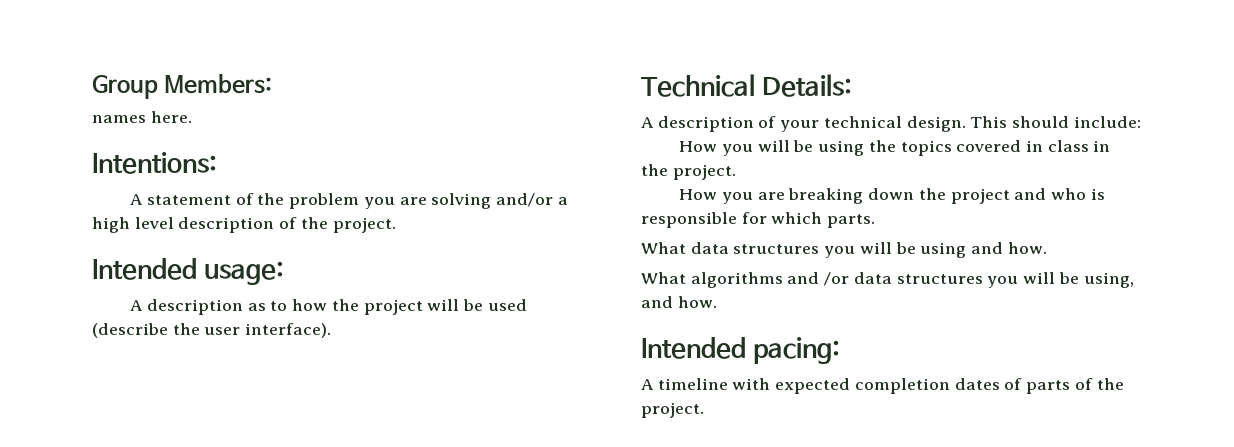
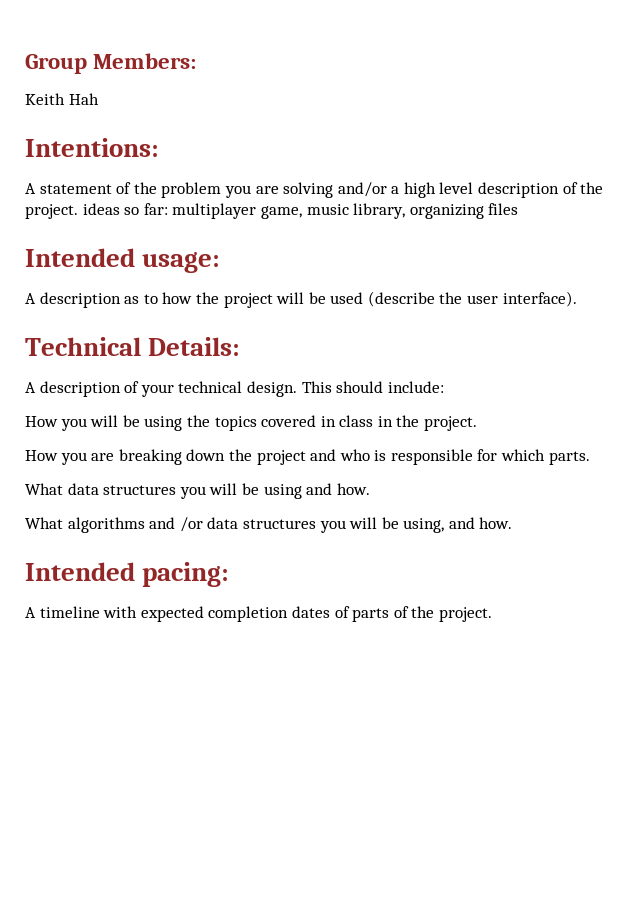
[92,111,192,123] names here. -> [25,93,99,105] Keith Hah
(396, 225) none -> [82,203,519,219] ideas so far: multiplayer game, music library, organizing files

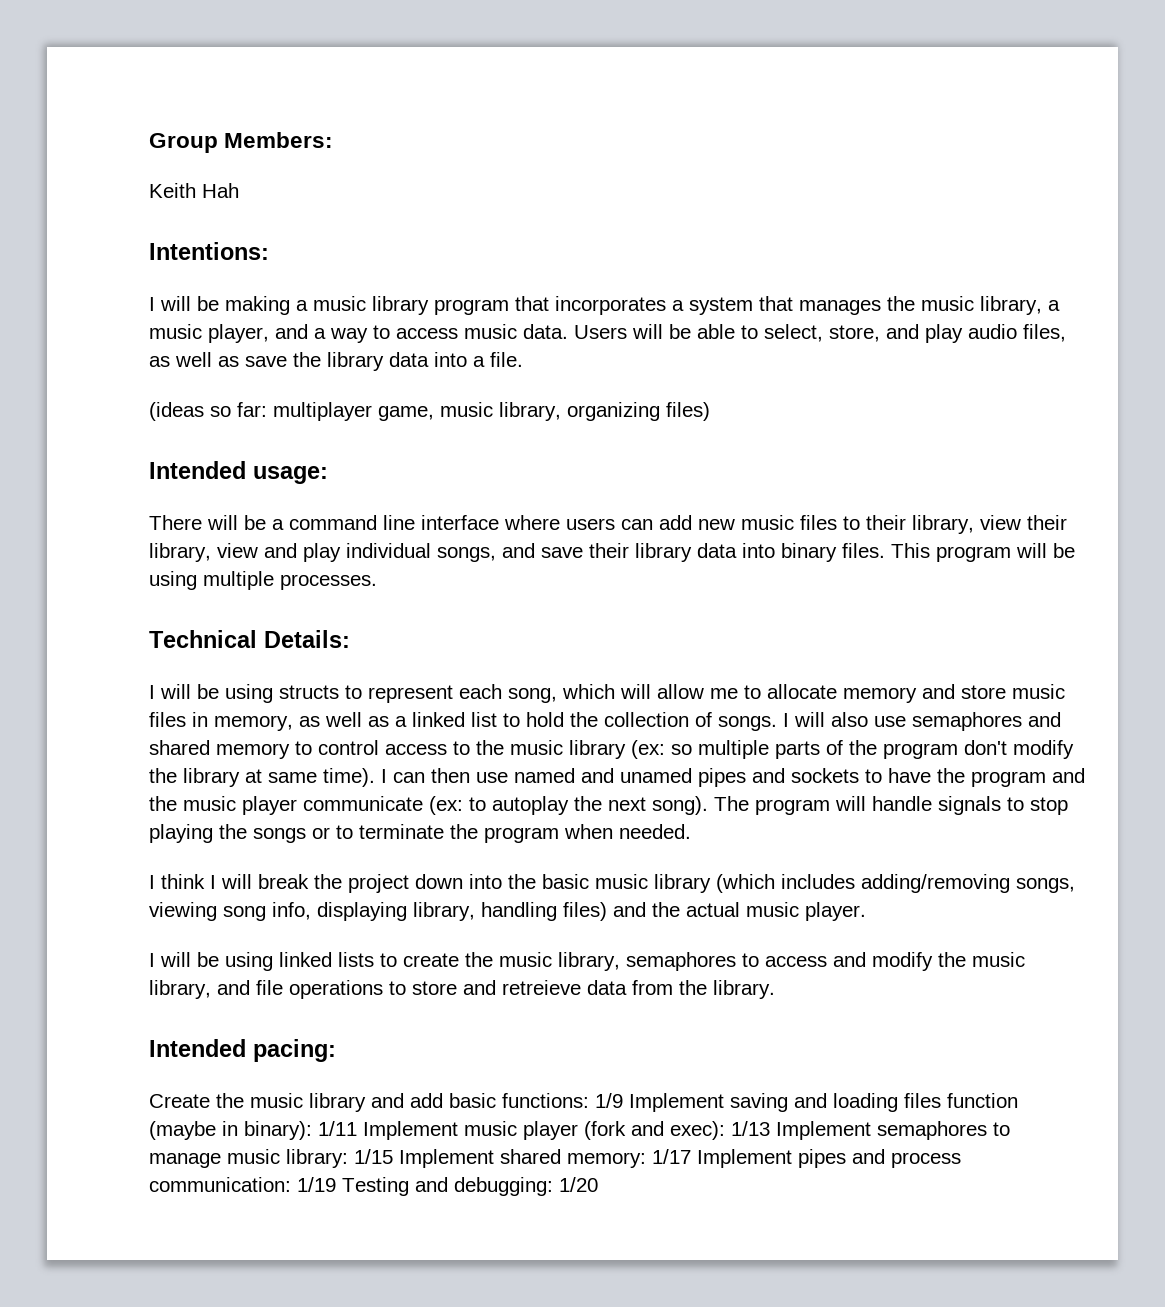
[25,182,604,198] [25,203,120,219] A statement of the problem you are solving and/or a high level description of the project. ideas -> [149,296,1060,315] [149,324,1066,343] [149,352,523,371] [149,402,204,421] I will be making a music library program that incorporates a system that manages the music library, a music player, and a way to access music data. Users will be able to select, store, and play audio files, as well as save the library data into a file. // (ideas
[488,203,519,215] files -> [666,402,710,421] files)
[25,291,577,308] [25,337,241,356] [25,381,444,397] [25,415,478,431] [25,449,590,465] [25,483,370,499] [25,517,513,533] [25,562,230,587] [25,606,492,622] A description as to how the project will be used (describe the user interface). // Technical Details: // A description of your technical design. This should include: // How you will be using the topics covered in class in the project. // How you are breaking down the project and who is responsible for which parts. // What data structures you will be using and how. // What algorithms and /or data structures you will be using, and how. // Intended pacing: // A timeline with expected completion dates of parts of the project. -> [149,515,1067,534] [149,543,1075,562] [149,571,377,590] [149,630,350,648] [149,684,1065,703] [149,712,1061,731] [149,740,1074,759] [149,768,1085,787] [149,796,1068,815] [149,824,691,843] [149,874,1075,893] [149,902,866,921] [149,952,1025,971] [149,980,775,999] [149,1039,336,1062] [149,1093,1018,1112] [149,1121,1010,1140] [149,1149,961,1168] [149,1177,598,1196] There will be a command line interface where users can add new music files to their library, view their library, view and play individual songs, and save their library data into binary files. This program will be using multiple processes. // Technical Details: // I will be using structs to represent each song, which will allow me to allocate memory and store music files in memory, as well as a linked list to hold the collection of songs. I will also use semaphores and shared memory to control access to the music library (ex: so multiple parts of the program don't modify the library at same time). I can then use named and unamed pipes and sockets to have the program and the music player communicate (ex: to autoplay the next song). The program will handle signals to stop playing the songs or to terminate the program when needed. // I think I will break the project down into the basic music library (which includes adding/removing songs, viewing song info, displaying library, handling files) and the actual music player. // I will be using linked lists to create the music library, semaphores to access and modify the music library, and file operations to store and retreieve data from the library. // Intended pacing: // Create the music library and add basic functions: 1/9 Implement saving and loading files function (maybe in binary): 1/11 Implement music player (fork and exec): 1/13 Implement semaphores to manage music library: 1/15 Implement shared memory: 1/17 Implement pipes and process communication: 1/19 Testing and debugging: 1/20

